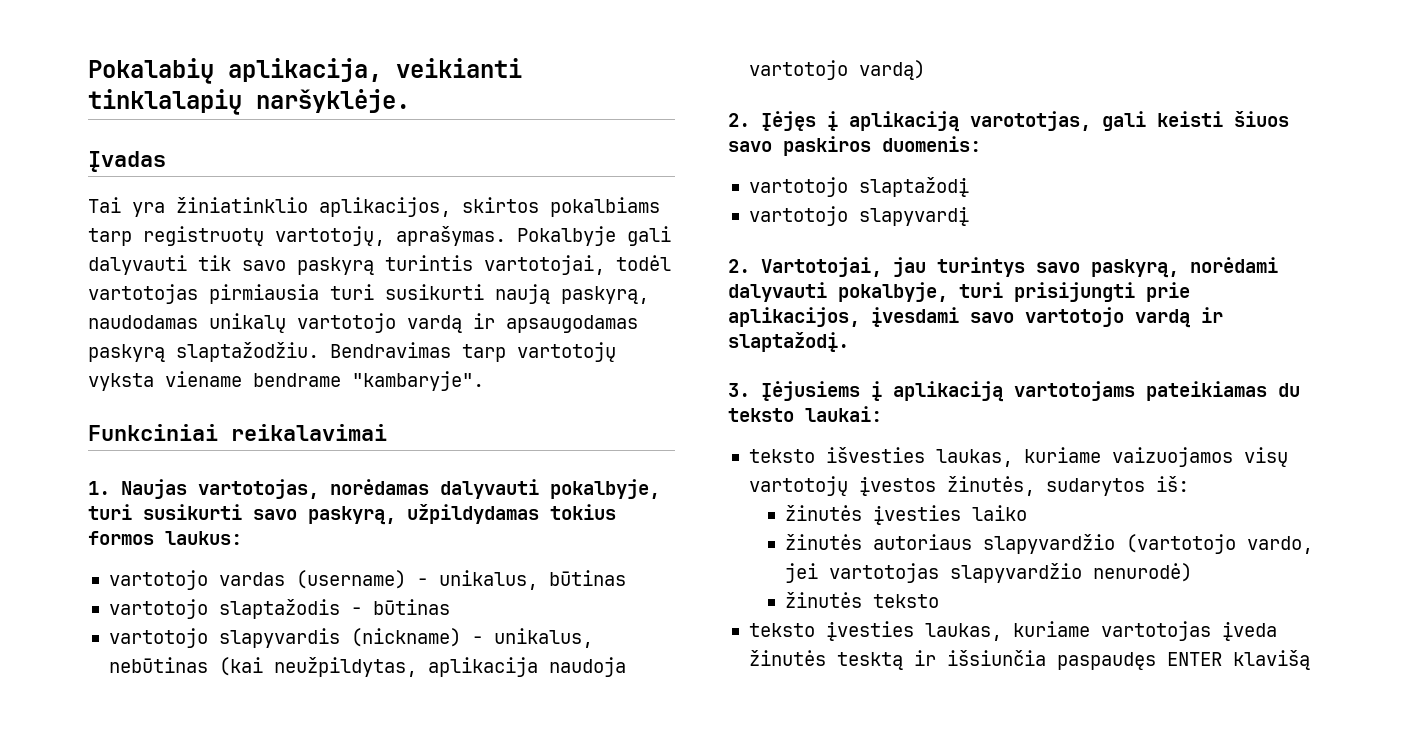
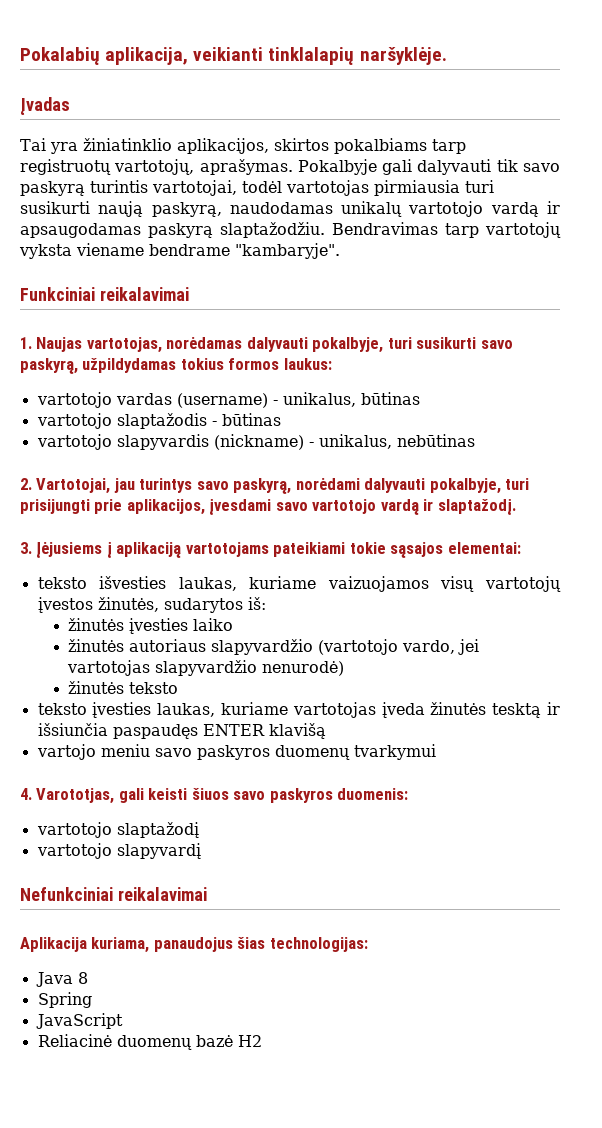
[218,657,626,677] [748,60,925,80] [728,111,1289,132] [728,136,981,156] [748,177,969,197] [748,206,969,226] (kai neužpildytas, aplikacija naudoja vartotojo vardą) // 2. Įėjęs į aplikaciją varototjas, gali keisti šiuos savo paskiros duomenis: // vartotojo slaptažodį // vartotojo slapyvardį -> (475, 440) none
[1146,381,1300,401] [728,406,882,422] pateikiamas du teksto laukai: -> [273,542,521,558] pateikiami tokie sąsajos elementai:
(1310, 660) none -> [36,744,436,760] [20,787,409,804] [36,822,199,838] [36,843,201,859] [20,887,207,901] [20,936,368,953] [35,972,88,987] [37,992,92,1008] [35,1013,123,1029] [37,1034,262,1050] // vartojo meniu savo paskyros duomenų tvarkymui // 4. Varototjas, gali keisti šiuos savo paskyros duomenis: // vartotojo slaptažodį // vartotojo slapyvardį // Nefunkciniai reikalavimai // Aplikacija kuriama, panaudojus šias technologijas: // Java 8 // Spring // JavaScript // Reliacinė duomenų bazė H2

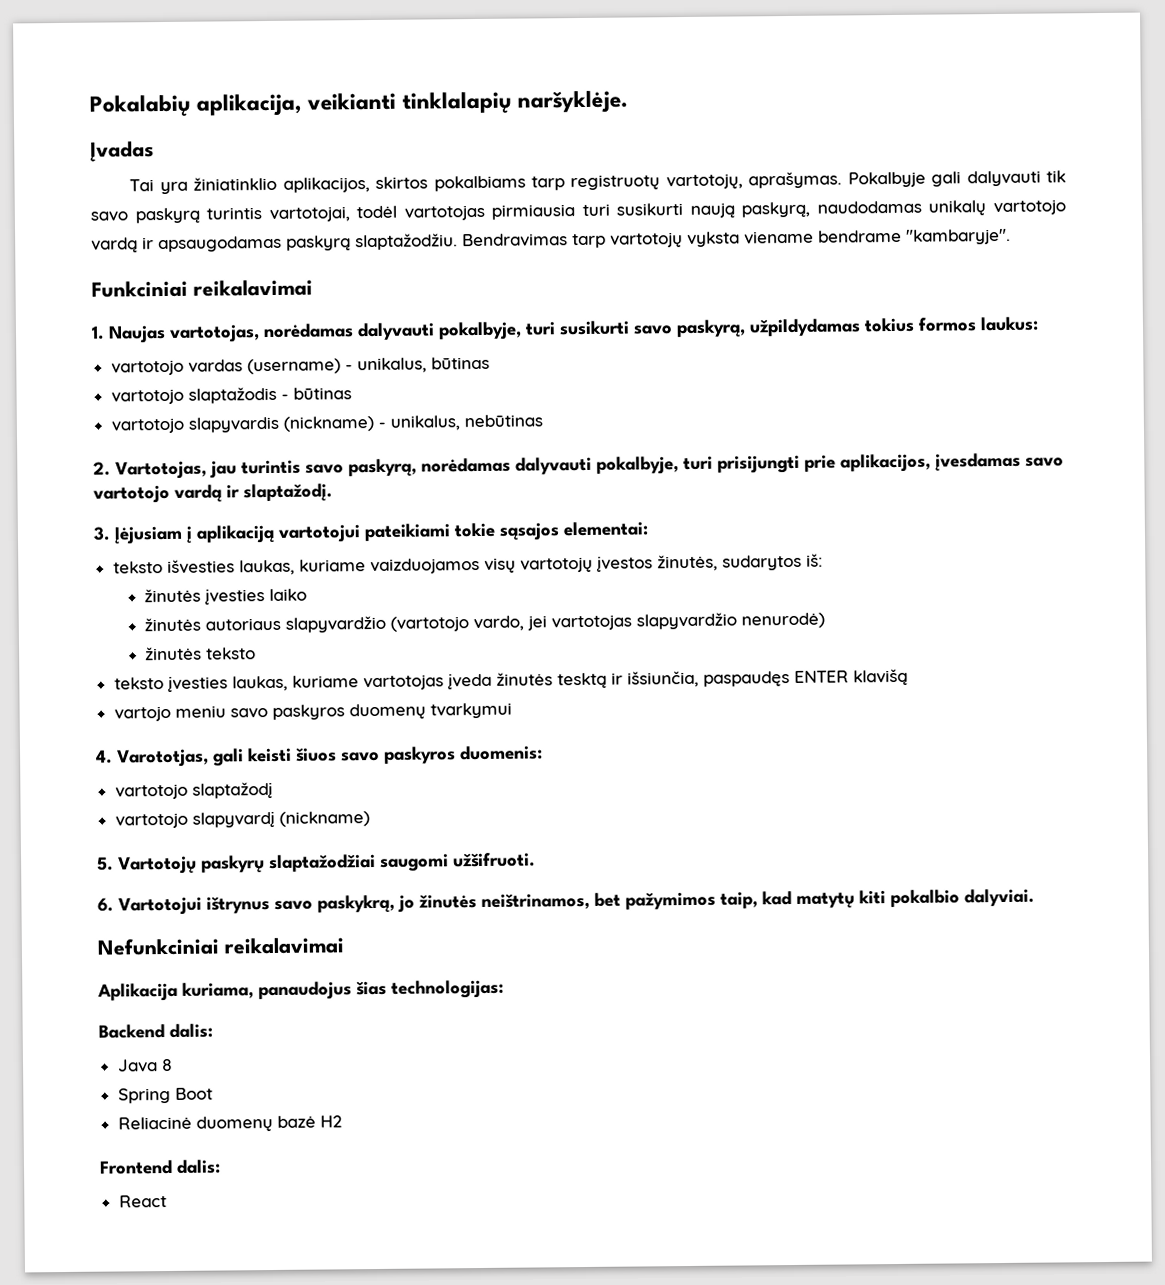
[36,478,360,494] Vartotojai, jau turintys savo paskyrą, norėdami -> [115,457,511,480] Vartotojas, jau turintis savo paskyrą, norėdamas
[209,499,272,515] įvesdami -> [935,452,1021,472] įvesdamas
[36,542,103,558] Įėjusiems -> [114,525,183,545] Įėjusiam
[185,542,269,557] vartotojams -> [278,524,361,543] vartotojui
[327,576,429,592] vaizuojamos -> [369,557,480,575] vaizduojamos
[37,723,108,736] išsiunčia -> [626,670,699,688] išsiunčia,
(201, 851) none -> [278,811,370,827] [97,852,536,875] [97,888,1035,916] (nickname) // 5. Vartotojų paskyrų slaptažodžiai saugomi užšifruoti. // 6. Vartotojui ištrynus savo paskykrą, jo žinutės neištrinamos, bet pažymimos taip, kad matytų kiti pokalbio dalyviai.
(368, 944) none -> [98,1023,213,1039] // Backend dalis:
[35,1013,123,1029] // JavaScript -> [174,1087,213,1100] Boot
(262, 1041) none -> [99,1159,221,1175] [118,1195,167,1208] // Frontend dalis: // React

